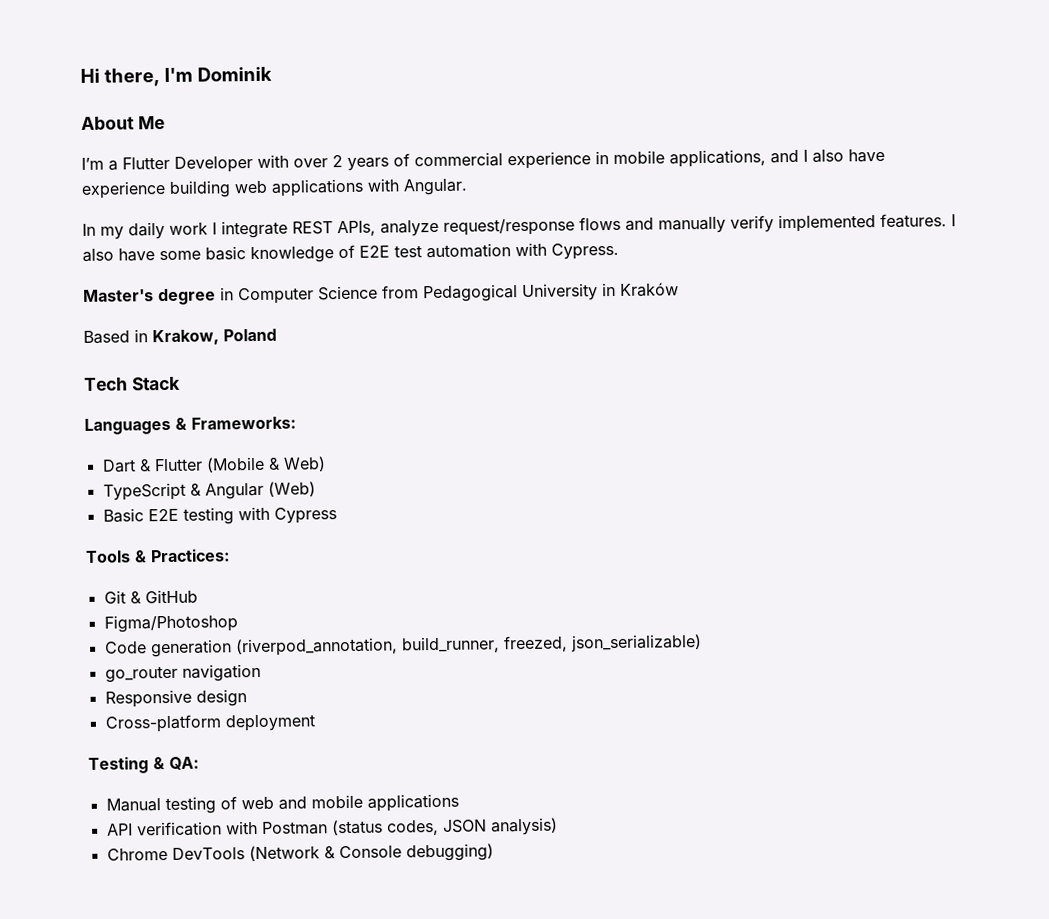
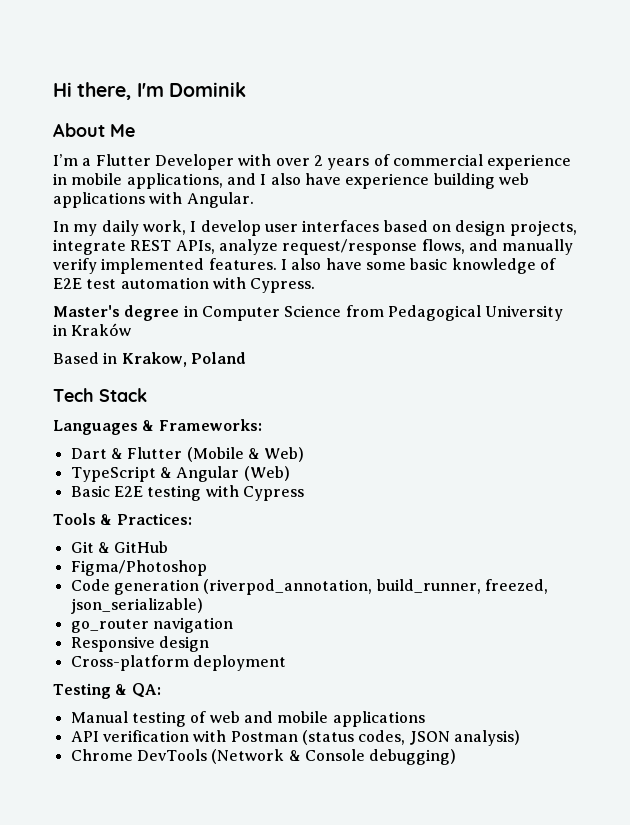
[169,222,217,235] work I -> [142,220,577,236] work, I develop user interfaces based on design projects,
[579,216,621,231] flows -> [421,239,465,254] flows,

